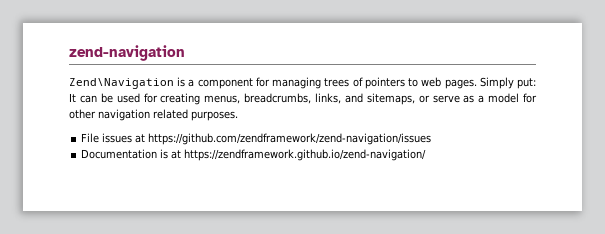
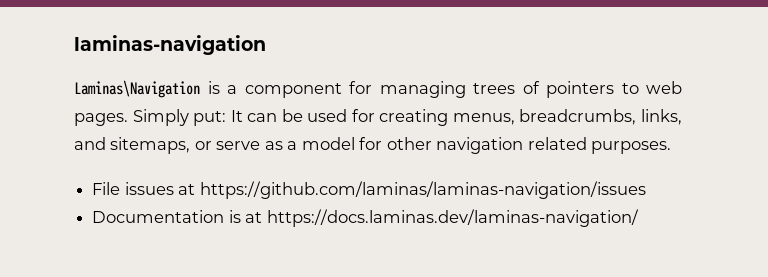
[69,45,185,61] [69,78,174,89] zend-navigation // Zend\Navigation -> [74,35,266,55] [74,80,200,98] laminas-navigation // Laminas\Navigation
[148,133,432,145] https://github.com/zendframework/zend-navigation/issues -> [199,181,646,199] https://github.com/laminas/laminas-navigation/issues
[184,149,427,161] https://zendframework.github.io/zend-navigation/ -> [266,209,639,227] https://docs.laminas.dev/laminas-navigation/

